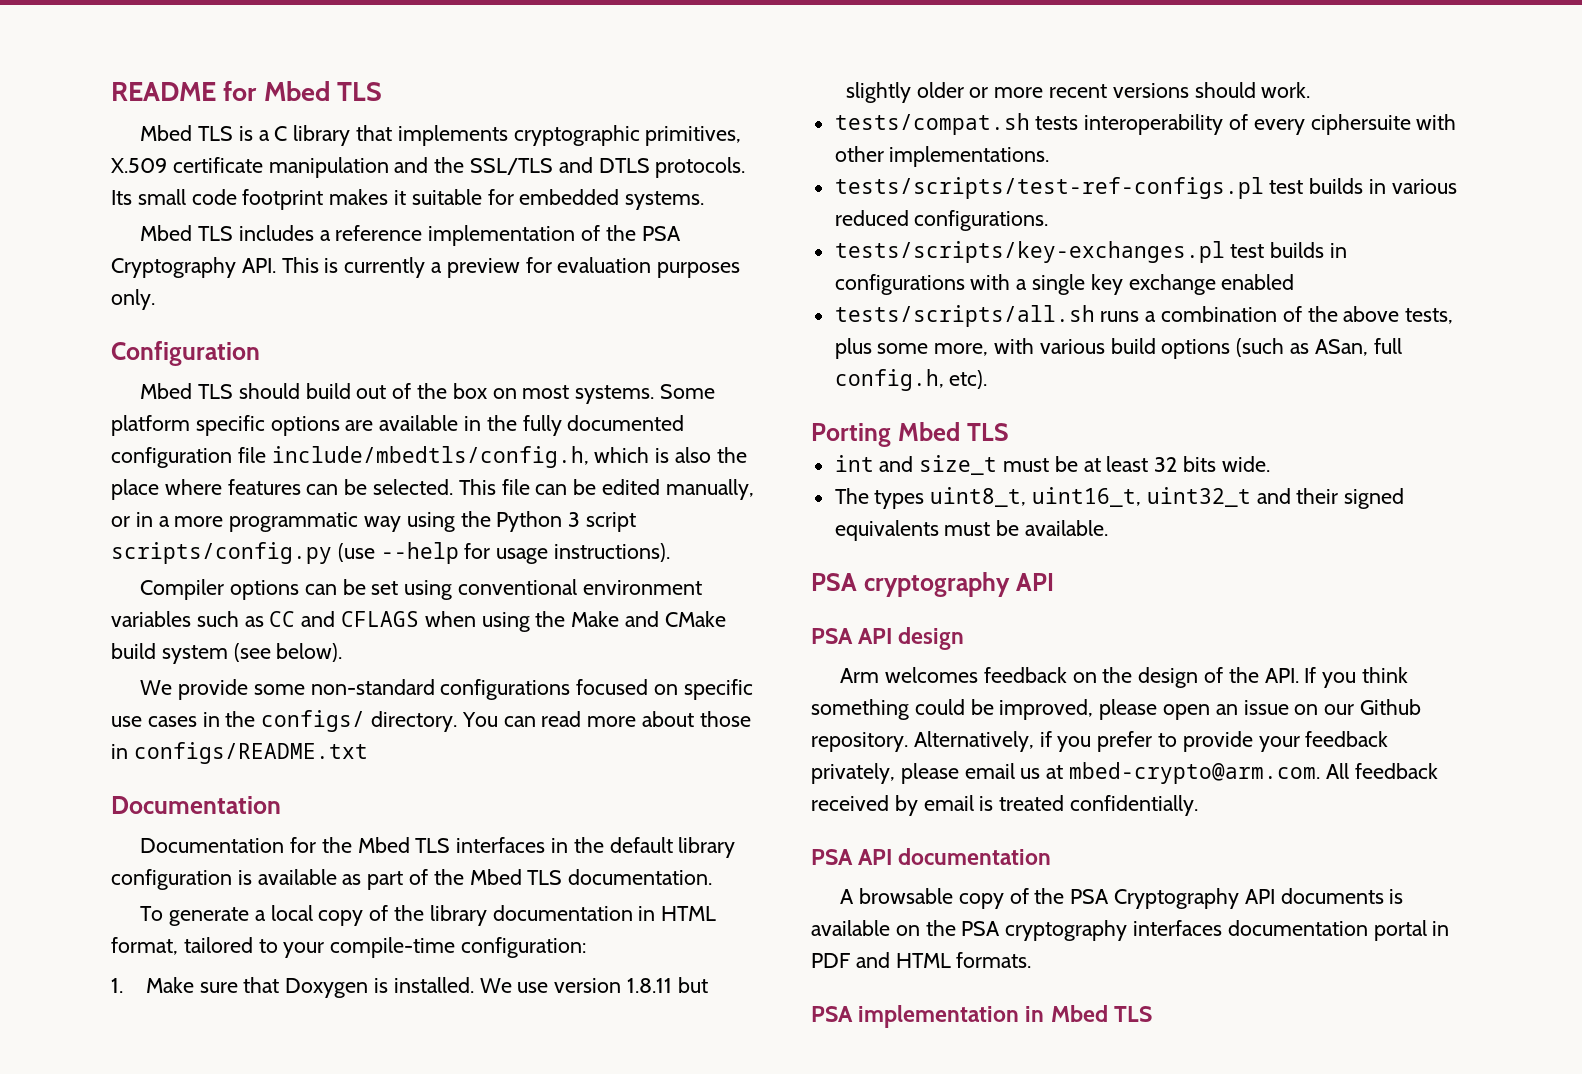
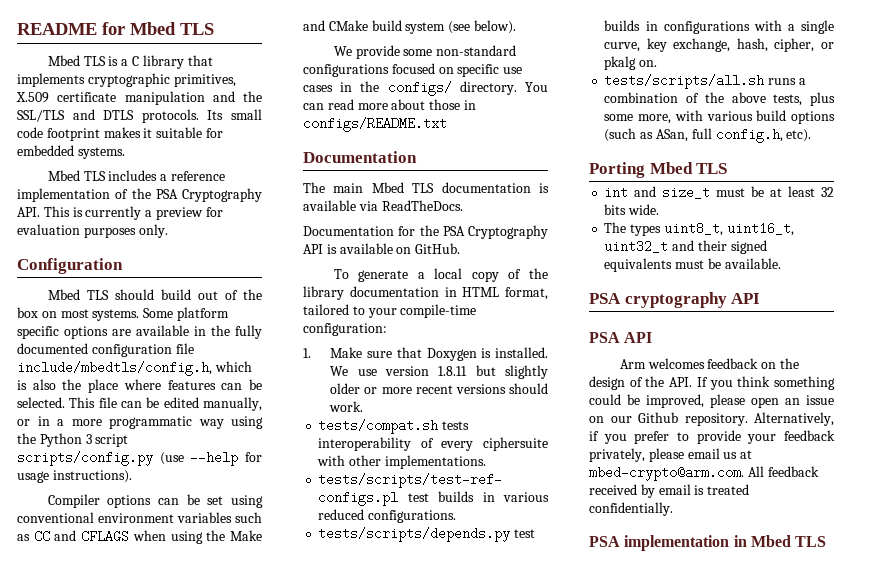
[140,837,736,858] [111,869,713,890] Documentation for the Mbed TLS interfaces in the default library configuration is available as part of the Mbed TLS documentation. -> [303,182,549,193] [303,200,463,211] [303,225,548,239] [303,243,461,254] The main Mbed TLS documentation is available via ReadTheDocs. // Documentation for the PSA Cryptography API is available on GitHub.
[834,241,1225,263] tests/scripts/key-exchanges.pl -> [318,527,511,542] tests/scripts/depends.py
[1090,274,1295,295] key exchange enabled -> [604,38,834,52] [604,56,658,70] curve, key exchange, hash, cipher, or pkalg on.
[898,627,965,650] design -> (653, 337) none
[811,848,1052,865] [840,888,1404,909] [811,920,1450,941] [811,952,1032,968] // PSA API documentation // A browsable copy of the PSA Cryptography API documents is available on the PSA cryptography interfaces documentation portal in PDF and HTML formats. -> (673, 509) none

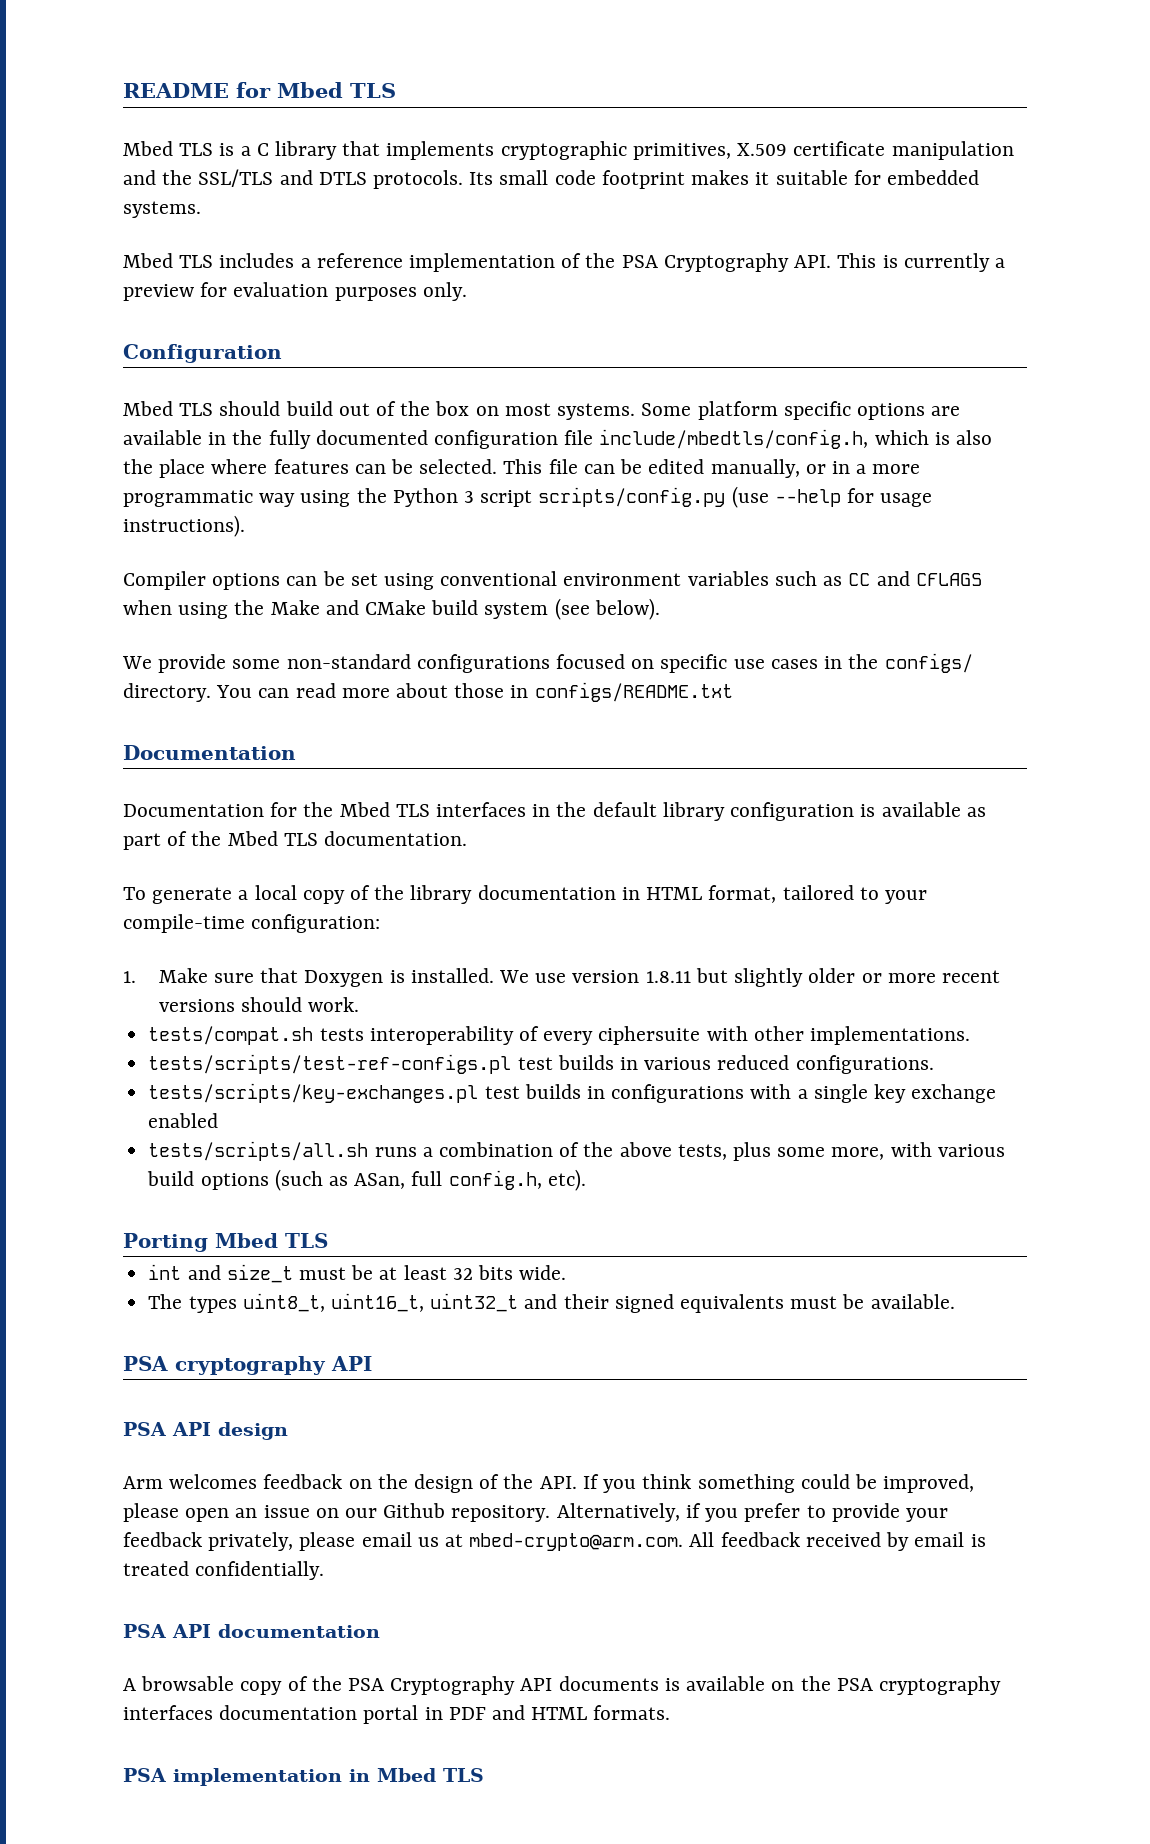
[303,182,549,193] [303,200,463,211] [303,225,548,239] [303,243,461,254] The main Mbed TLS documentation is available via ReadTheDocs. // Documentation for the PSA Cryptography API is available on GitHub. -> [123,802,986,821] [123,831,468,850] Documentation for the Mbed TLS interfaces in the default library configuration is available as part of the Mbed TLS documentation.
[318,527,511,542] tests/scripts/depends.py -> [148,1083,479,1103] tests/scripts/key-exchanges.pl
[604,38,834,52] [604,56,658,70] curve, key exchange, hash, cipher, or pkalg on. -> [873,1084,997,1103] [148,1113,219,1128] key exchange enabled
(653, 337) none -> [218,1422,288,1440] design
(673, 509) none -> [123,1624,380,1638] [123,1676,1001,1695] [123,1705,671,1724] // PSA API documentation // A browsable copy of the PSA Cryptography API documents is available on the PSA cryptography interfaces documentation portal in PDF and HTML formats.

